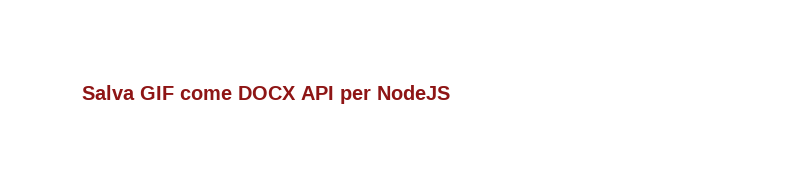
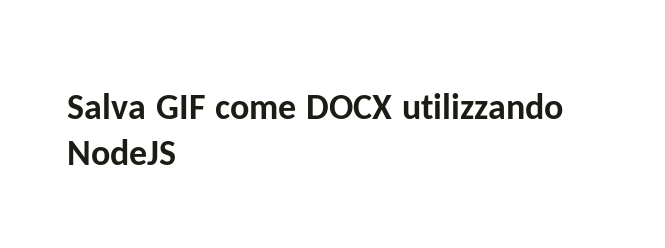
[301,86,371,104] API per -> [401,93,563,119] utilizzando

